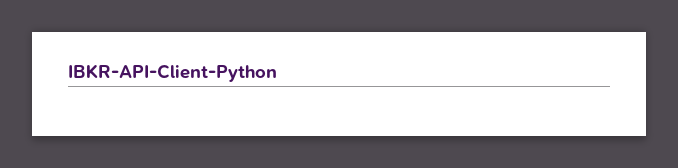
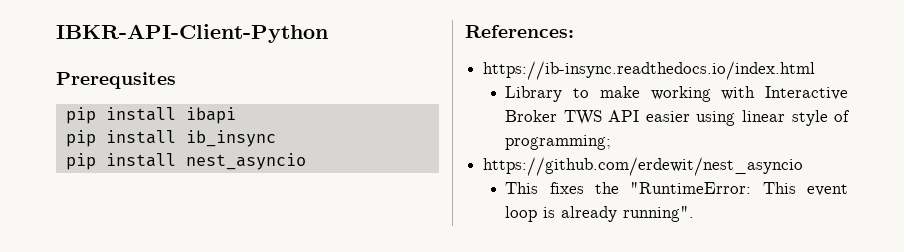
(277, 73) none -> [56,72,176,89] [65,107,236,124] [65,130,276,147] [65,153,306,170] [465,25,574,38] [483,61,816,80] [505,86,848,102] [505,110,850,126] [505,135,612,150] [483,157,804,176] [505,182,848,196] [505,206,695,222] // Prerequsites // pip install ibapi // pip install ib_insync // pip install nest_asyncio // References: // https://ib-insync.readthedocs.io/index.html // Library to make working with Interactive Broker TWS API easier using linear style of programming; // https://github.com/erdewit/nest_asyncio // This fixes the "RuntimeError: This event loop is already running".

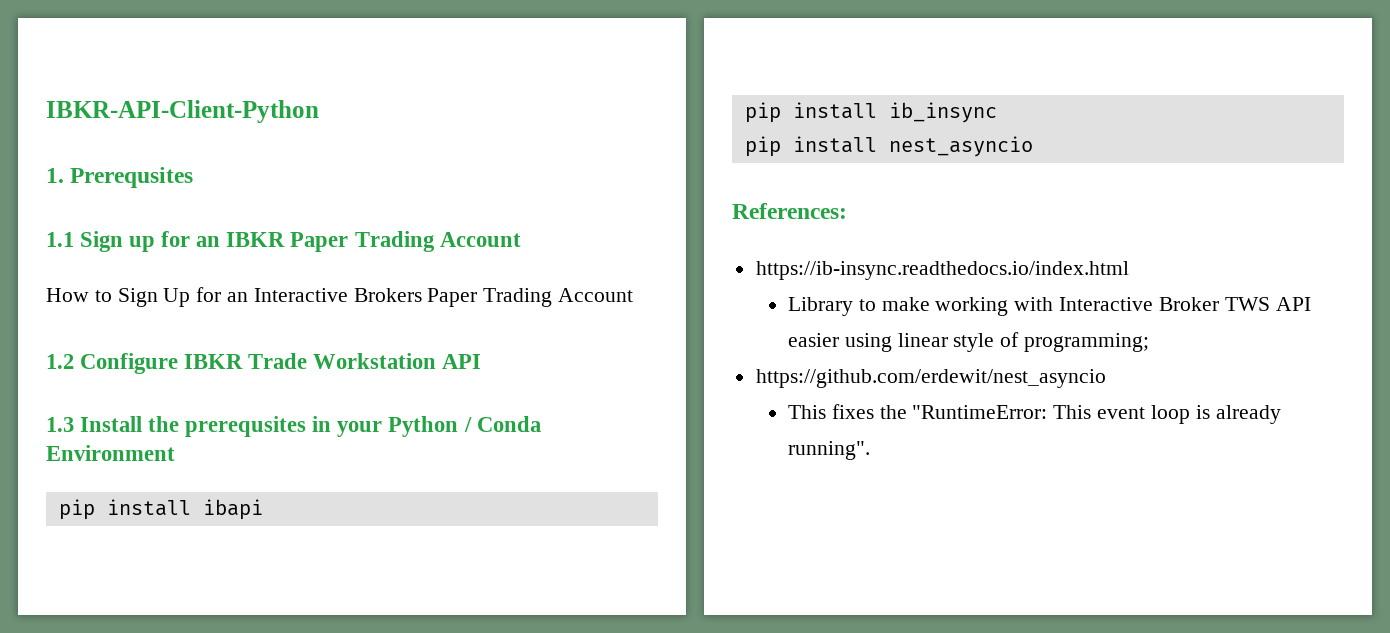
(328, 33) none -> [46,168,64,183] 1.
(176, 80) none -> [46,231,521,252] [46,287,634,307] [46,353,482,374] [46,416,541,437] [46,445,175,461] // 1.1 Sign up for an IBKR Paper Trading Account // How to Sign Up for an Interactive Brokers Paper Trading Account // 1.2 Configure IBKR Trade Workstation API // 1.3 Install the prerequsites in your Python / Conda Environment

